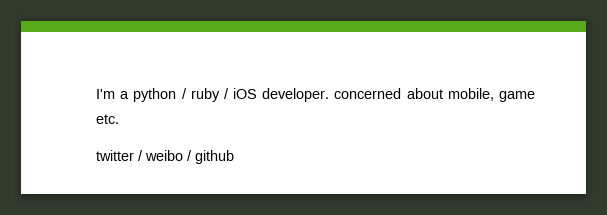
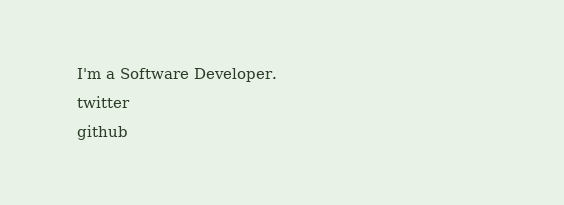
[133,88,535,102] [96,114,119,124] [96,150,192,161] python / ruby / iOS developer. concerned about mobile, game etc. // twitter / weibo / -> [120,68,277,82] [77,96,130,108] Software Developer. // twitter //

